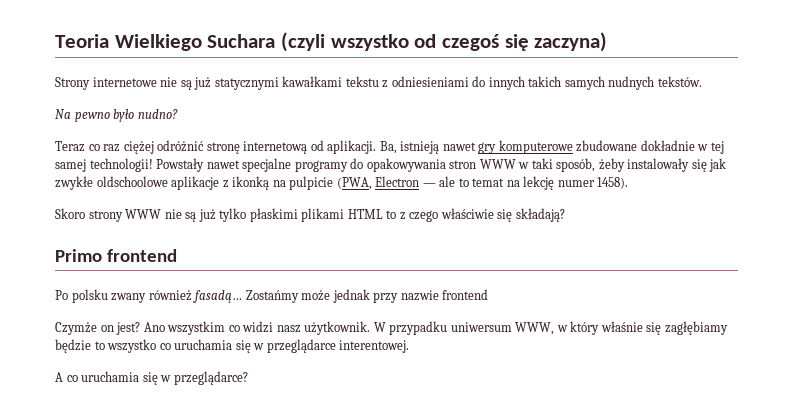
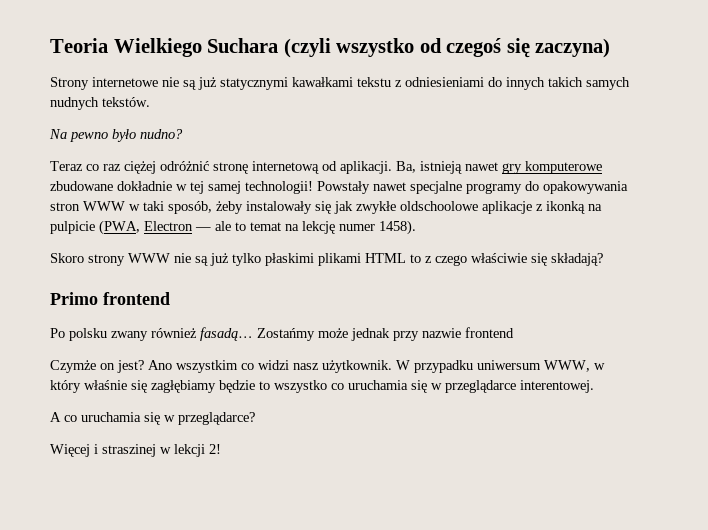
(248, 378) none -> [50,444,221,457] // Więcej i straszinej w lekcji 2!

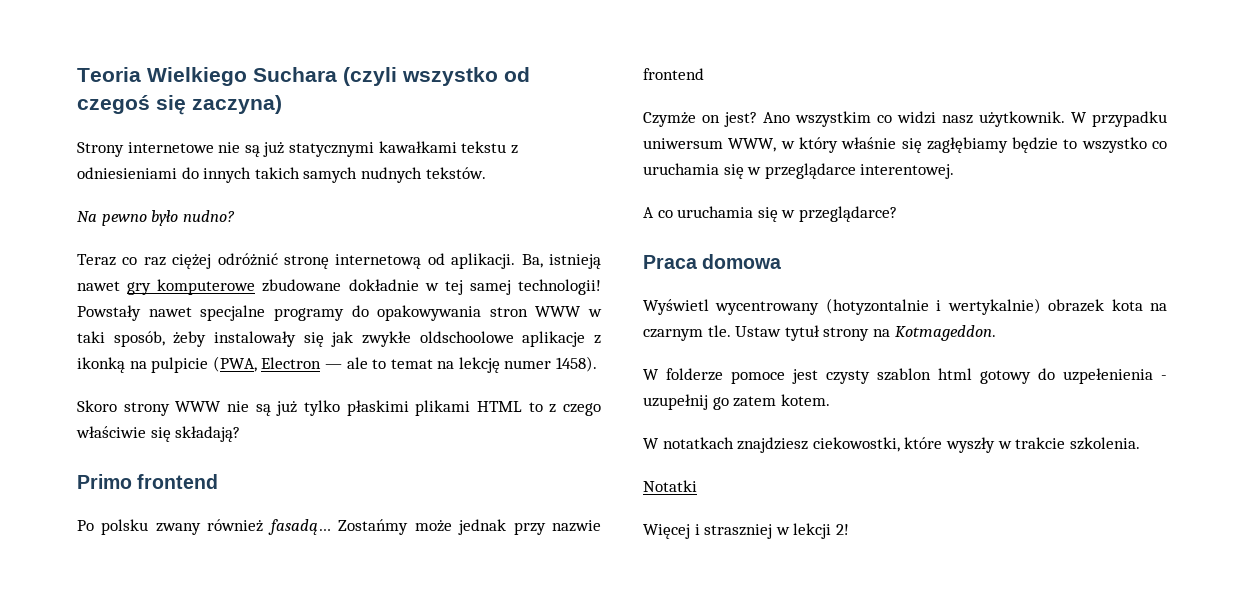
(255, 418) none -> [643,254,782,269] [643,298,1167,315] [643,325,996,341] [643,368,1167,384] [643,394,830,410] [643,437,1140,453] [643,480,697,492] // Praca domowa // Wyświetl wycentrowany (hotyzontalnie i wertykalnie) obrazek kota na czarnym tle. Ustaw tytuł strony na Kotmageddon. // W folderze pomoce jest czysty szablon html gotowy do uzpełenienia - uzupełnij go zatem kotem. // W notatkach znajdziesz ciekowostki, które wyszły w trakcie szkolenia. // Notatki
[102,444,156,457] straszinej -> [704,524,773,539] straszniej

